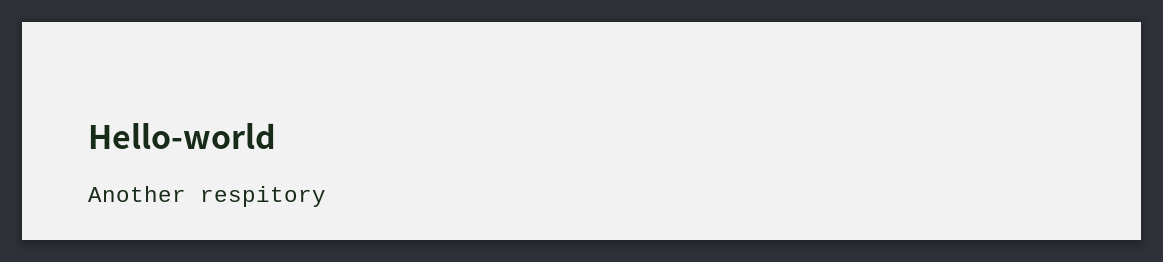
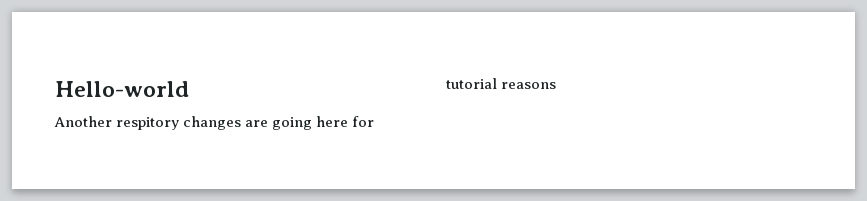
(326, 196) none -> [183,116,375,130] [446,78,557,89] changes are going here for tutorial reasons

